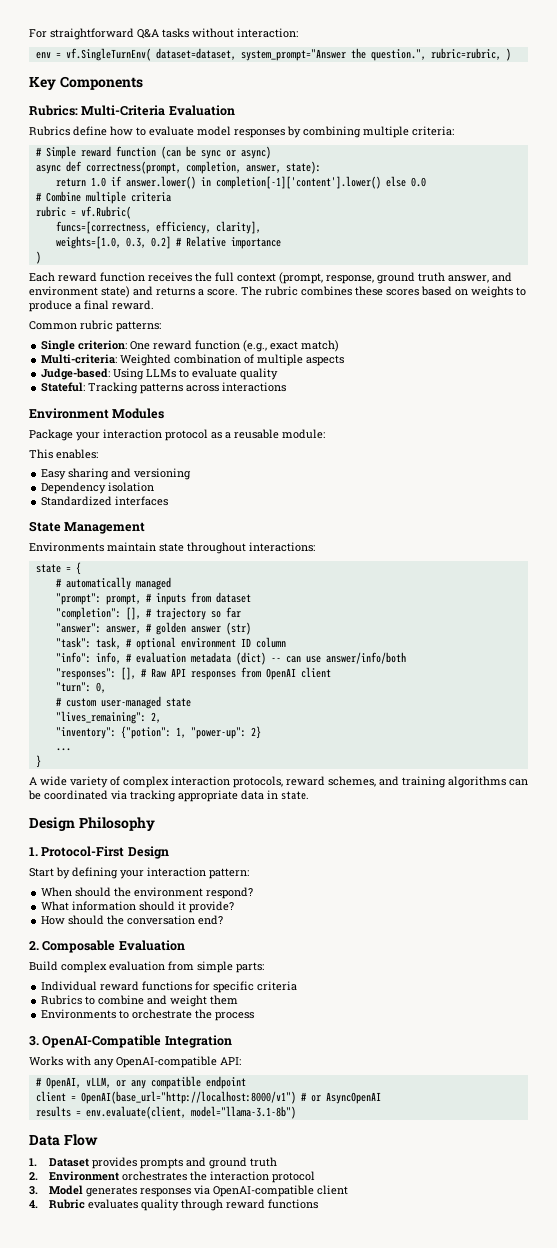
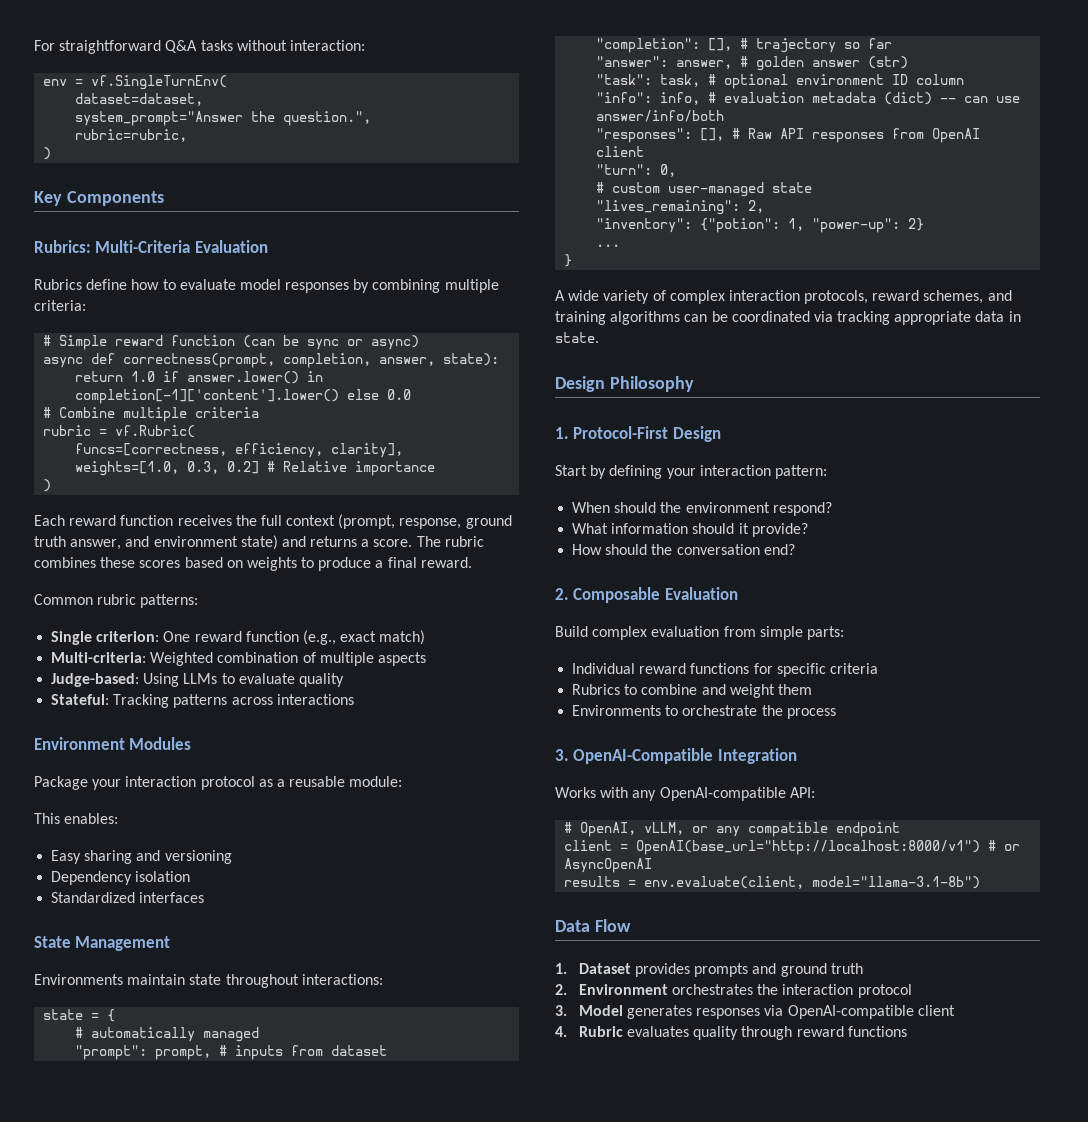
(151, 54) none -> (228, 82) //
(236, 54) none -> (204, 99) //
(426, 55) none -> (372, 118) //
(501, 54) none -> (188, 135) //

